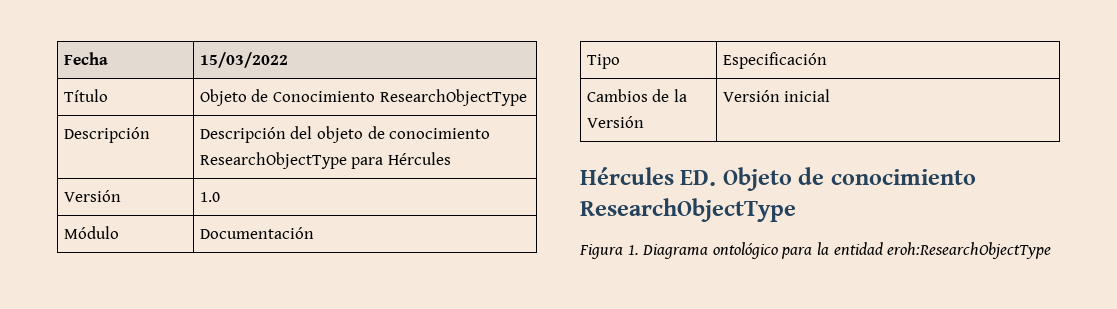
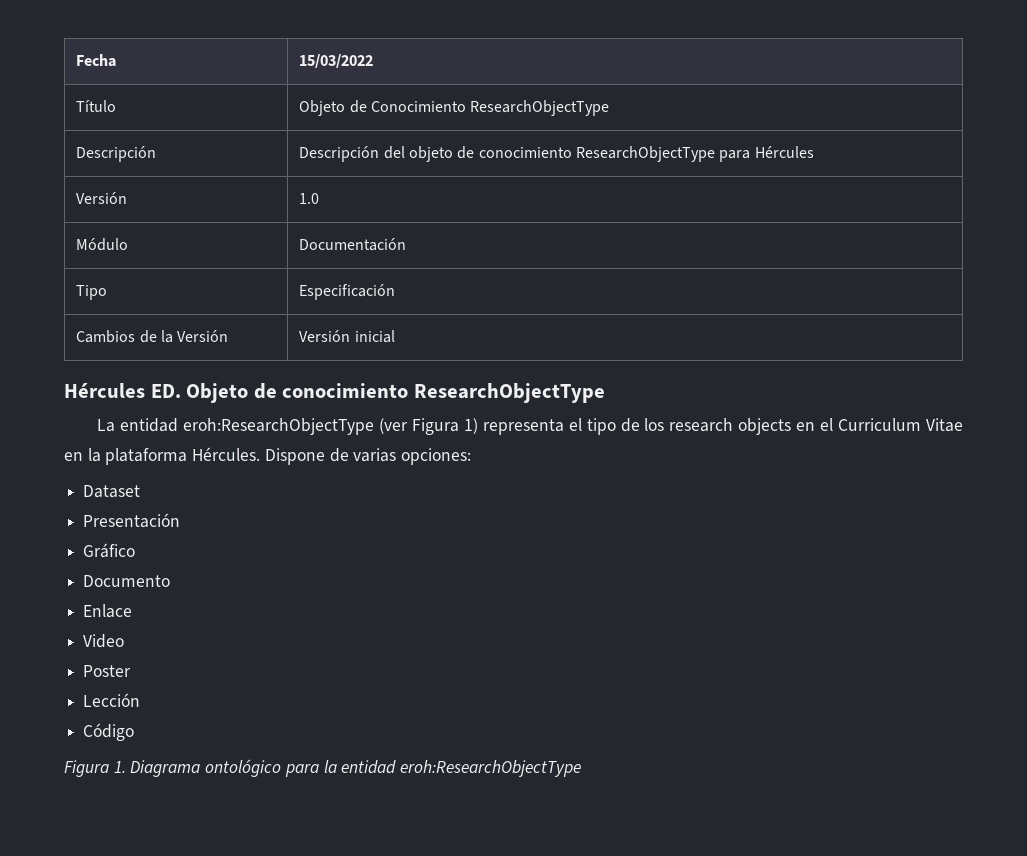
(796, 210) none -> [97,418,963,435] [64,447,472,465] [83,485,141,498] [83,513,181,528] [83,543,136,558] [83,575,171,587] [83,604,133,618] [83,634,125,648] [83,665,132,677] [83,693,141,707] [83,723,135,741] // La entidad eroh:ResearchObjectType (ver Figura 1) representa el tipo de los research objects en el Curriculum Vitae en la plataforma Hércules. Dispone de varias opciones: // Dataset // Presentación // Gráfico // Documento // Enlace // Video // Poster // Lección // Código

